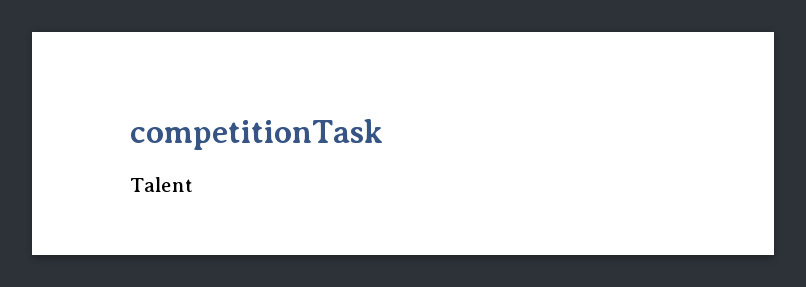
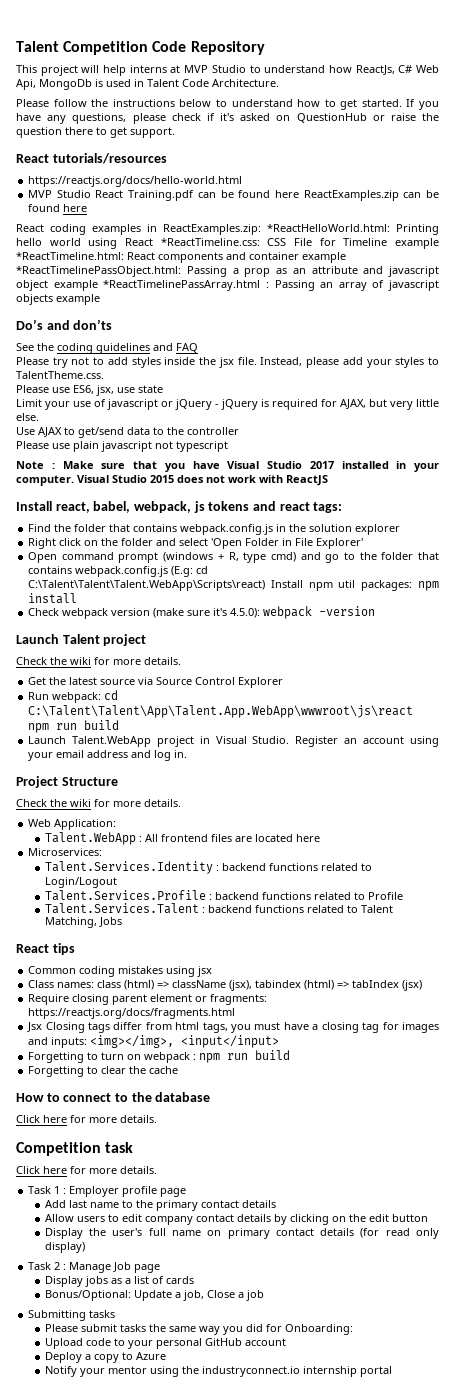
[130,119,383,150] [130,177,193,192] competitionTask // Talent -> [16,41,265,55] [16,65,439,76] [16,79,279,90] [16,99,439,110] [16,113,440,124] [16,127,175,138] [16,153,167,164] [28,176,243,187] [28,190,439,201] [28,204,88,212] [16,224,439,235] [16,238,440,249] [16,252,346,263] [16,266,439,277] [16,280,439,291] [16,294,100,305] [16,319,113,330] [16,343,198,354] [16,357,439,368] [16,371,104,379] [16,385,163,396] [16,399,439,410] [16,413,39,421] [16,427,239,438] [16,441,228,452] [16,461,439,472] [16,475,328,486] [16,501,343,513] [28,524,401,535] [28,538,364,549] [28,552,439,563] [28,566,209,577] [28,580,439,591] [28,593,78,604] [28,606,376,619] [16,634,147,646] [16,657,181,665] [28,677,284,688] [28,690,119,703] [28,705,414,718] [28,720,120,733] [28,736,439,747] [28,750,188,761] [16,776,118,788] [16,799,181,807] [28,819,117,830] [44,832,320,845] [28,848,103,856] [44,861,372,874] [44,877,117,888] [44,890,403,901] [44,903,393,914] [44,917,122,928] [16,943,75,955] [28,966,213,977] [28,980,423,991] [28,994,268,1005] [28,1008,236,1019] [27,1022,440,1033] [28,1035,280,1048] [28,1050,291,1063] [28,1066,179,1077] [16,1092,211,1102] [16,1115,157,1123] [16,1142,134,1156] [16,1166,157,1174] [28,1186,187,1197] [44,1200,276,1211] [44,1214,428,1225] [44,1228,440,1239] [44,1242,85,1253] [28,1262,161,1273] [44,1276,194,1287] [44,1290,264,1301] [28,1310,116,1321] [44,1324,353,1335] [44,1338,286,1349] [44,1352,166,1363] [44,1366,392,1377] Talent Competition Code Repository // This project will help interns at MVP Studio to understand how ReactJs, C# Web Api, MongoDb is used in Talent Code Architecture. // Please follow the instructions below to understand how to get started. If you have any questions, please check if it's asked on QuestionHub or raise the question there to get support. // React tutorials/resources // https://reactjs.org/docs/hello-world.html // MVP Studio React Training.pdf can be found here ReactExamples.zip can be found here // React coding examples in ReactExamples.zip: *ReactHelloWorld.html: Printing hello world using React *ReactTimeline.css: CSS File for Timeline example *ReactTimeline.html: React components and container example *ReactTimelinePassObject.html: Passing a prop as an attribute and javascript object example *ReactTimelinePassArray.html : Passing an array of javascript objects example // Do’s and don’ts // See the coding guidelines and FAQ // Please try not to add styles inside the jsx file. Instead, please add your styles to TalentTheme.css. // Please use ES6, jsx, use state // Limit your use of javascript or jQuery - jQuery is required for AJAX, but very little else. // Use AJAX to get/send data to the controller // Please use plain javascript not typescript // Note : Make sure that you have Visual Studio 2017 installed in your computer. Visual Studio 2015 does not work with ReactJS // Install react, babel, webpack, js tokens and react tags: // Find the folder that contains webpack.config.js in the solution explorer // Right click on the folder and select 'Open Folder in File Explorer' // Open command prompt (windows + R, type cmd) and go to the folder that contains webpack.config.js (E.g: cd C:\Talent\Talent\Talent.WebApp\Scripts\react) Install npm util packages: npm install // Check webpack version (make sure it's 4.5.0): webpack -version // Launch Talent project // Check the wiki for more details. // Get the latest source via Source Control Explorer // Run webpack: cd C:\Talent\Talent\App\Talent.App.WebApp\wwwroot\js\react npm run build // Launch Talent.WebApp project in Visual Studio. Register an account using your email address and log in. // Project Structure // Check the wiki for more details. // Web Application: // Talent.WebApp : All frontend files are located here // Microservices: // Talent.Services.Identity : backend functions related to Login/Logout // Talent.Services.Profile : backend functions related to Profile // Talent.Services.Talent : backend functions related to Talent Matching, Jobs // React tips // Common coding mistakes using jsx // Class names: class (html) => className (jsx), tabindex (html) => tabIndex (jsx) // Require closing parent element or fragments: https://reactjs.org/docs/fragments.html // Jsx Closing tags differ from html tags, you must have a closing tag for images and inputs: <img></img>, <input</input> // Forgetting to turn on webpack : npm run build // Forgetting to clear the cache // How to connect to the database // Click here for more details. // Competition task // Click here for more details. // Task 1 : Employer profile page // Add last name to the primary contact details // Allow users to edit company contact details by clicking on the edit button // Display the user's full name on primary contact details (for read only display) // Task 2 : Manage Job page // Display jobs as a list of cards // Bonus/Optional: Update a job, Close a job // Submitting tasks // Please submit tasks the same way you did for Onboarding: // Upload code to your personal GitHub account // Deploy a copy to Azure // Notify your mentor using the industryconnect.io internship portal

